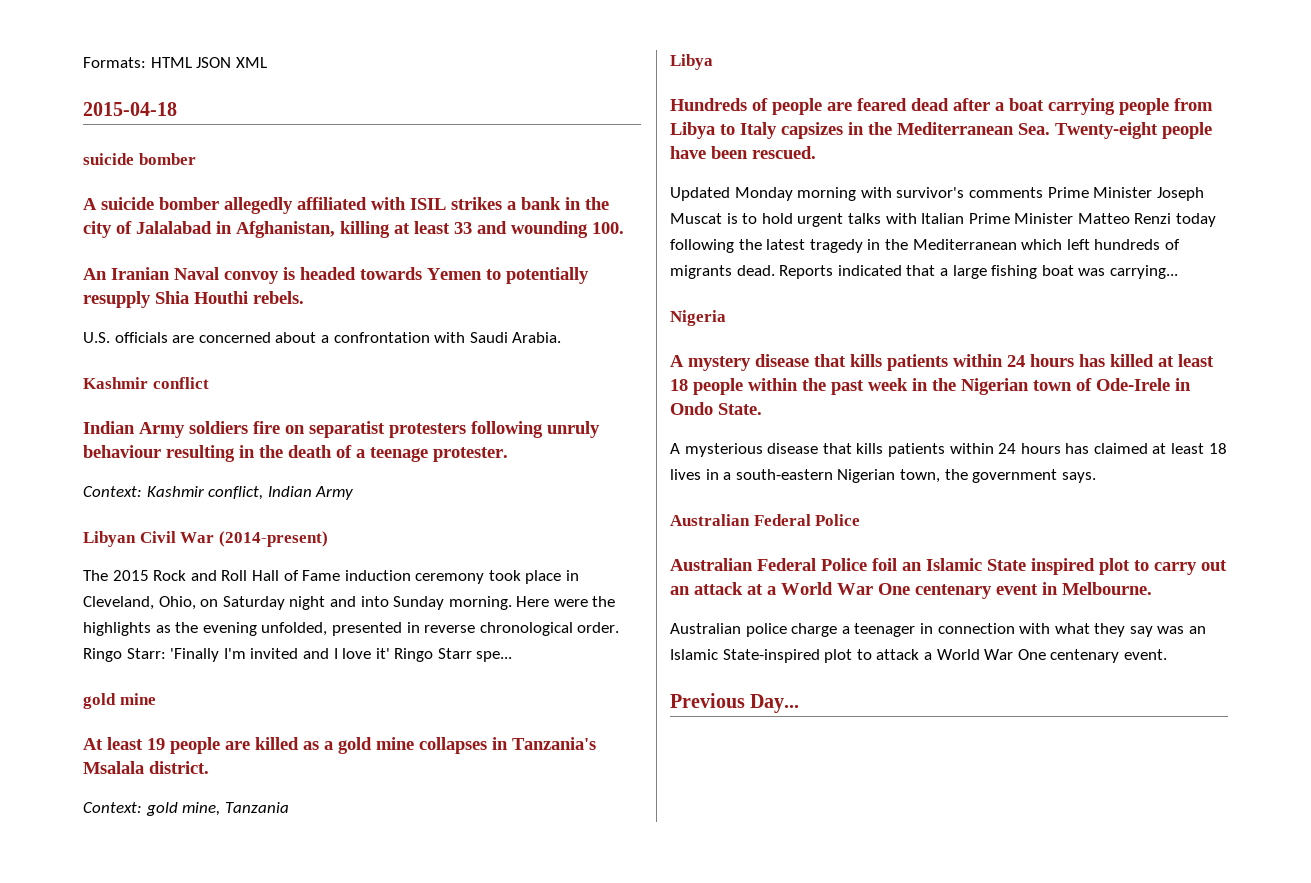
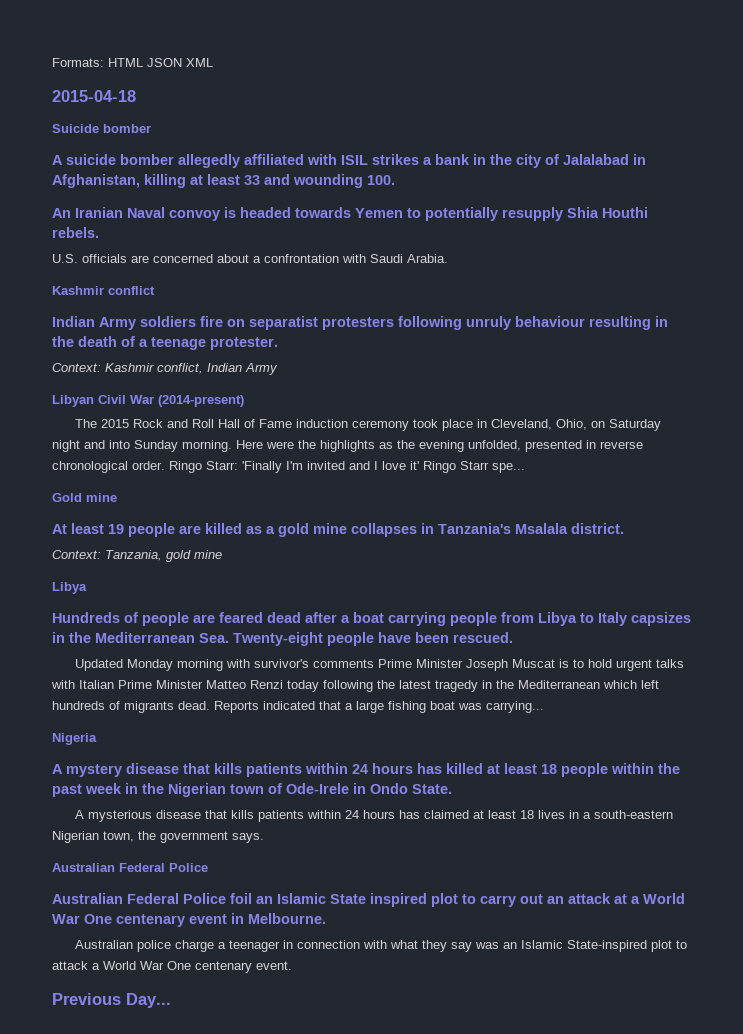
[83,153,134,165] suicide -> [52,124,99,133] Suicide
[83,693,116,709] gold -> [52,493,82,502] Gold
[145,802,289,816] gold mine, Tanzania -> [105,550,222,562] Tanzania, gold mine

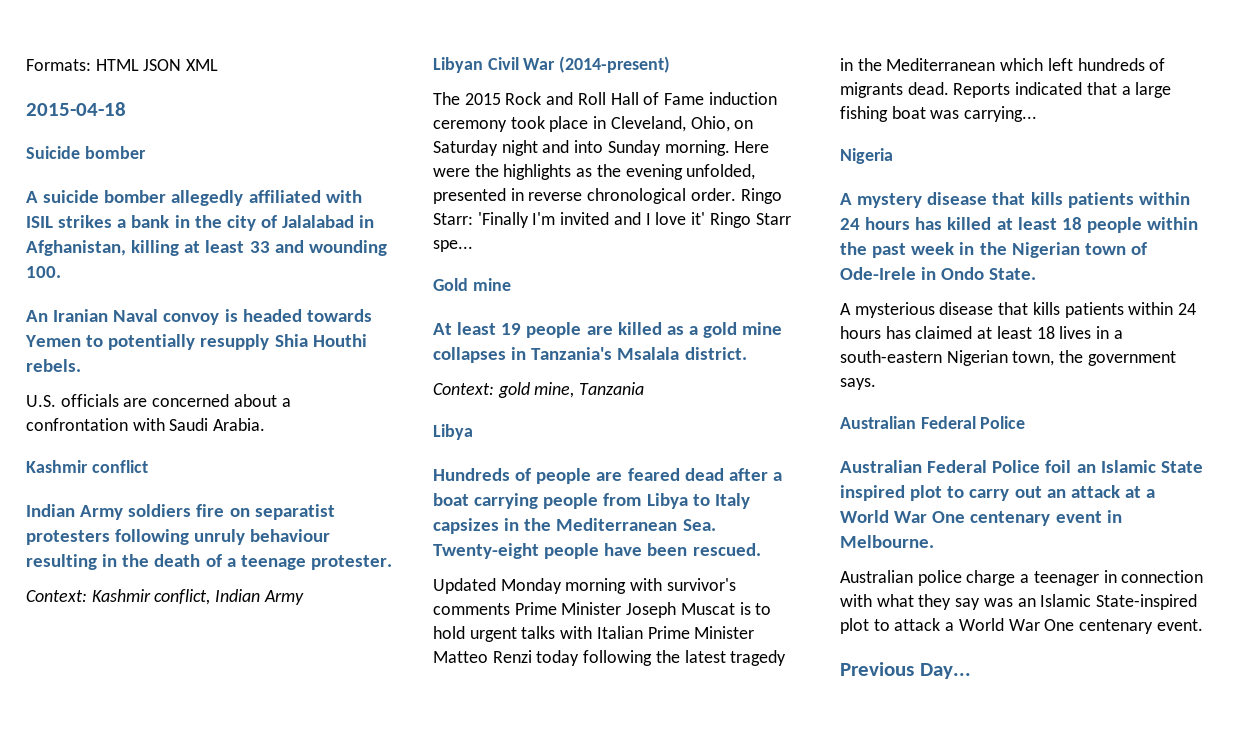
[105,550,222,562] Tanzania, gold mine -> [497,382,645,398] gold mine, Tanzania

